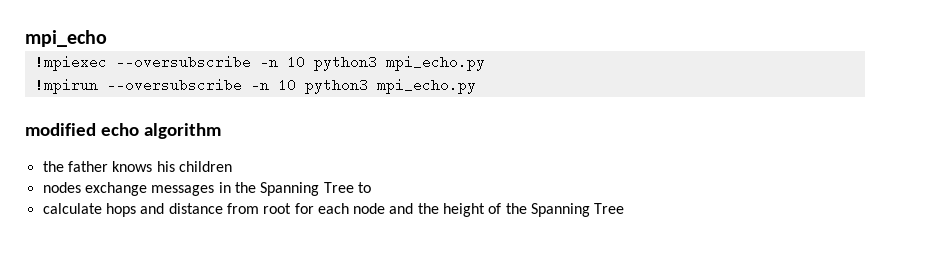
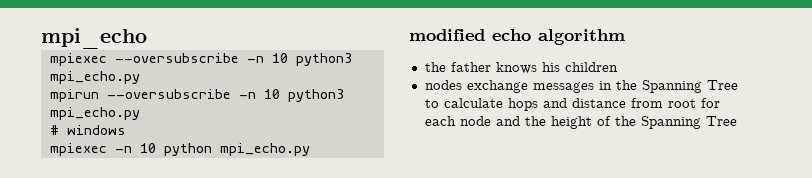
[34,55,485,71] [34,78,476,94] !mpiexec --oversubscribe -n 10 python3 mpi_echo.py // !mpirun --oversubscribe -n 10 python3 mpi_echo.py -> [49,53,352,66] [49,71,140,84] [49,89,344,102] [49,107,140,120] [49,125,126,135] [49,143,310,156] mpiexec --oversubscribe -n 10 python3 mpi_echo.py // mpirun --oversubscribe -n 10 python3 mpi_echo.py // # windows // mpiexec -n 10 python mpi_echo.py
(371, 187) // -> (439, 103) none

